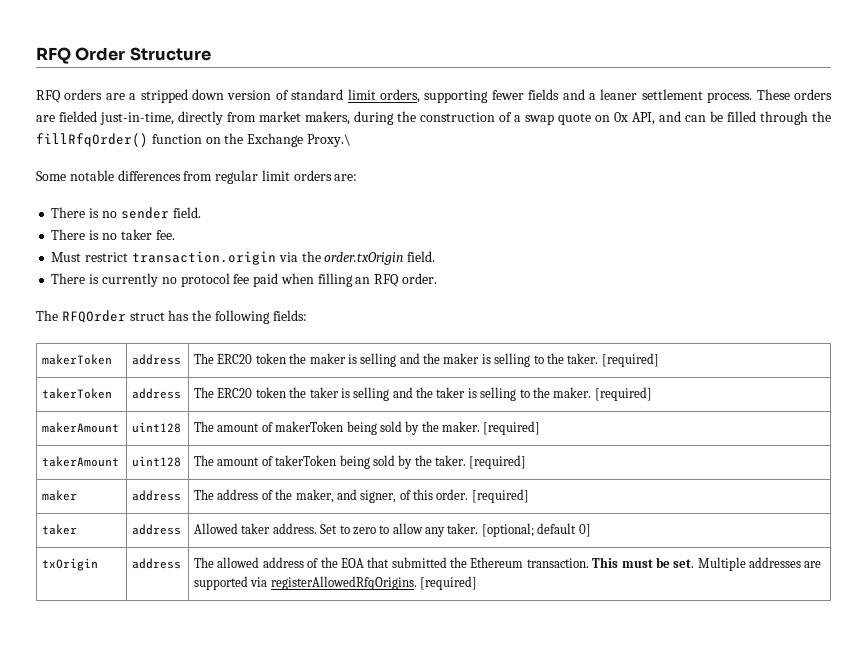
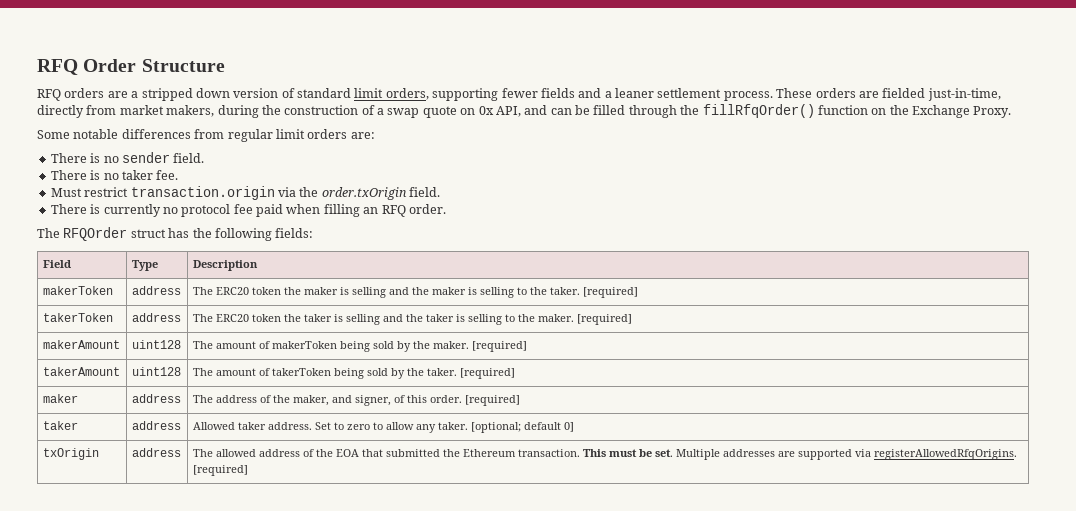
[306,134,351,147] Proxy.\ -> [973,106,1012,118] Proxy.
(307, 315) none -> [42,260,71,268] [131,260,158,271] [192,260,258,271] // Field | Type | Description

